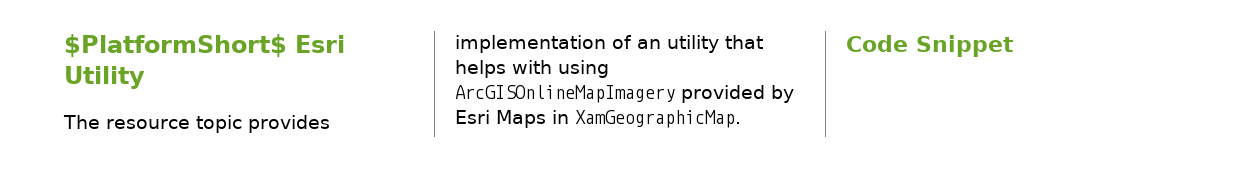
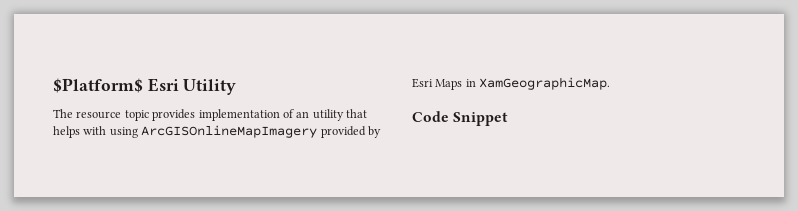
[64,34,287,57] $PlatformShort$ -> [53,78,143,93] $Platform$

